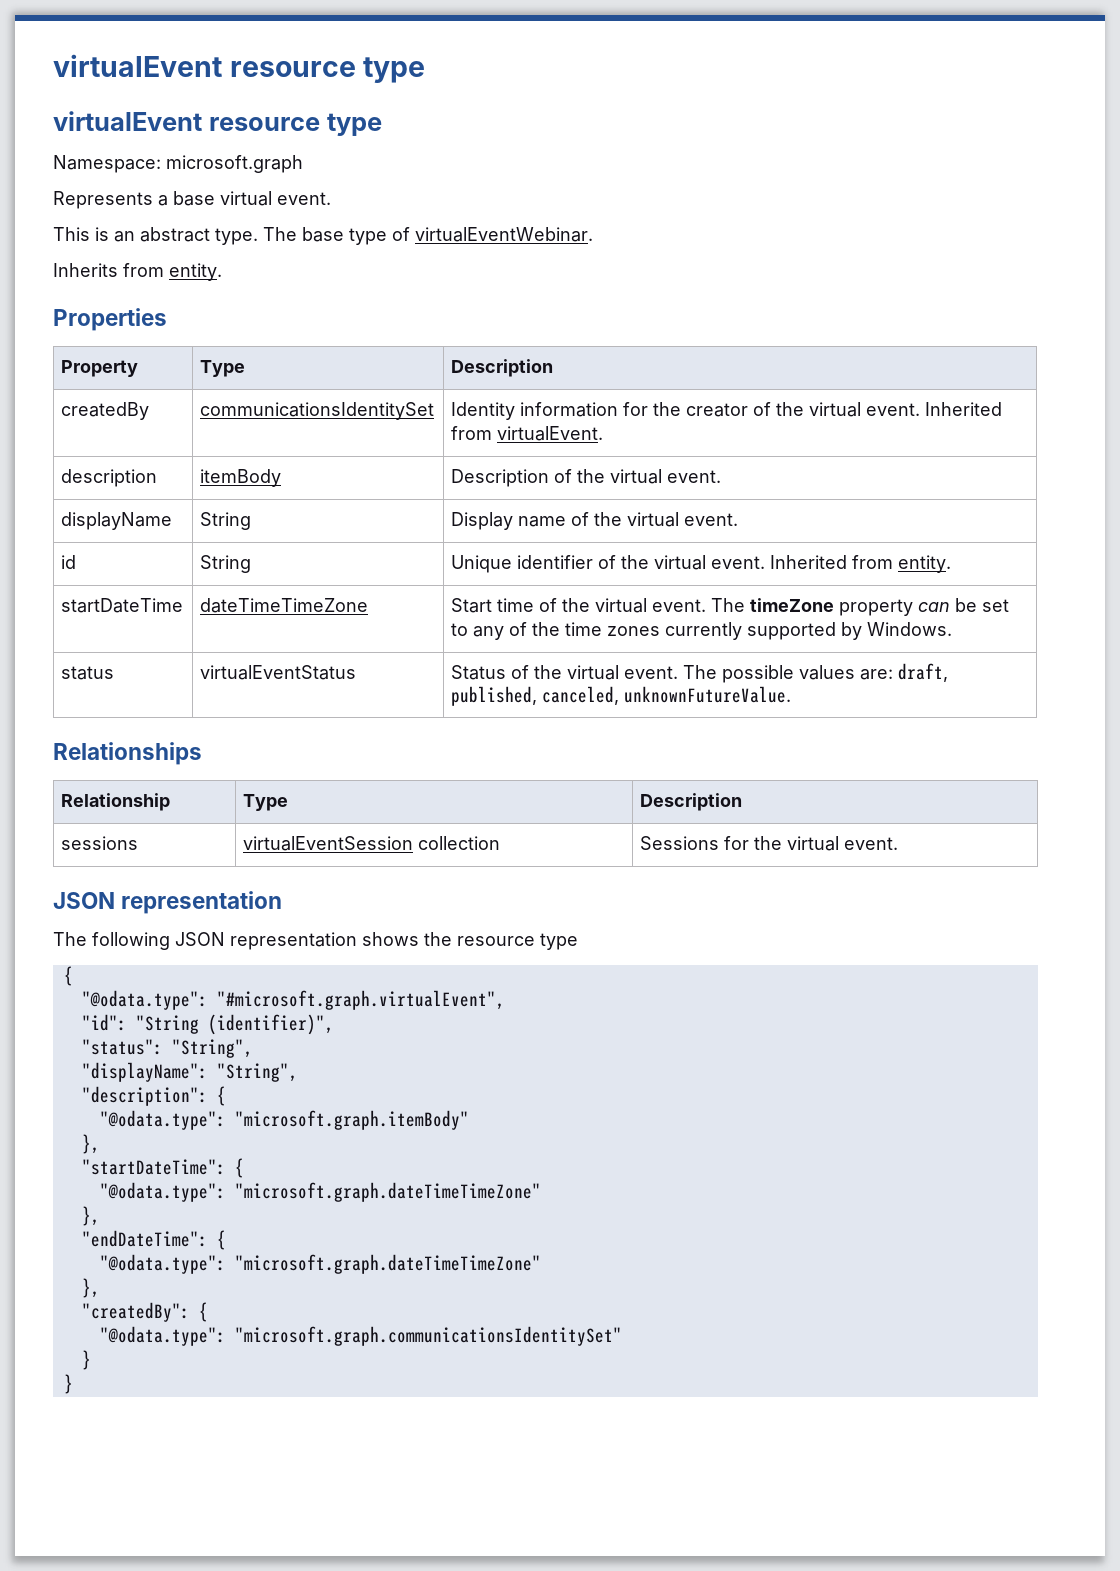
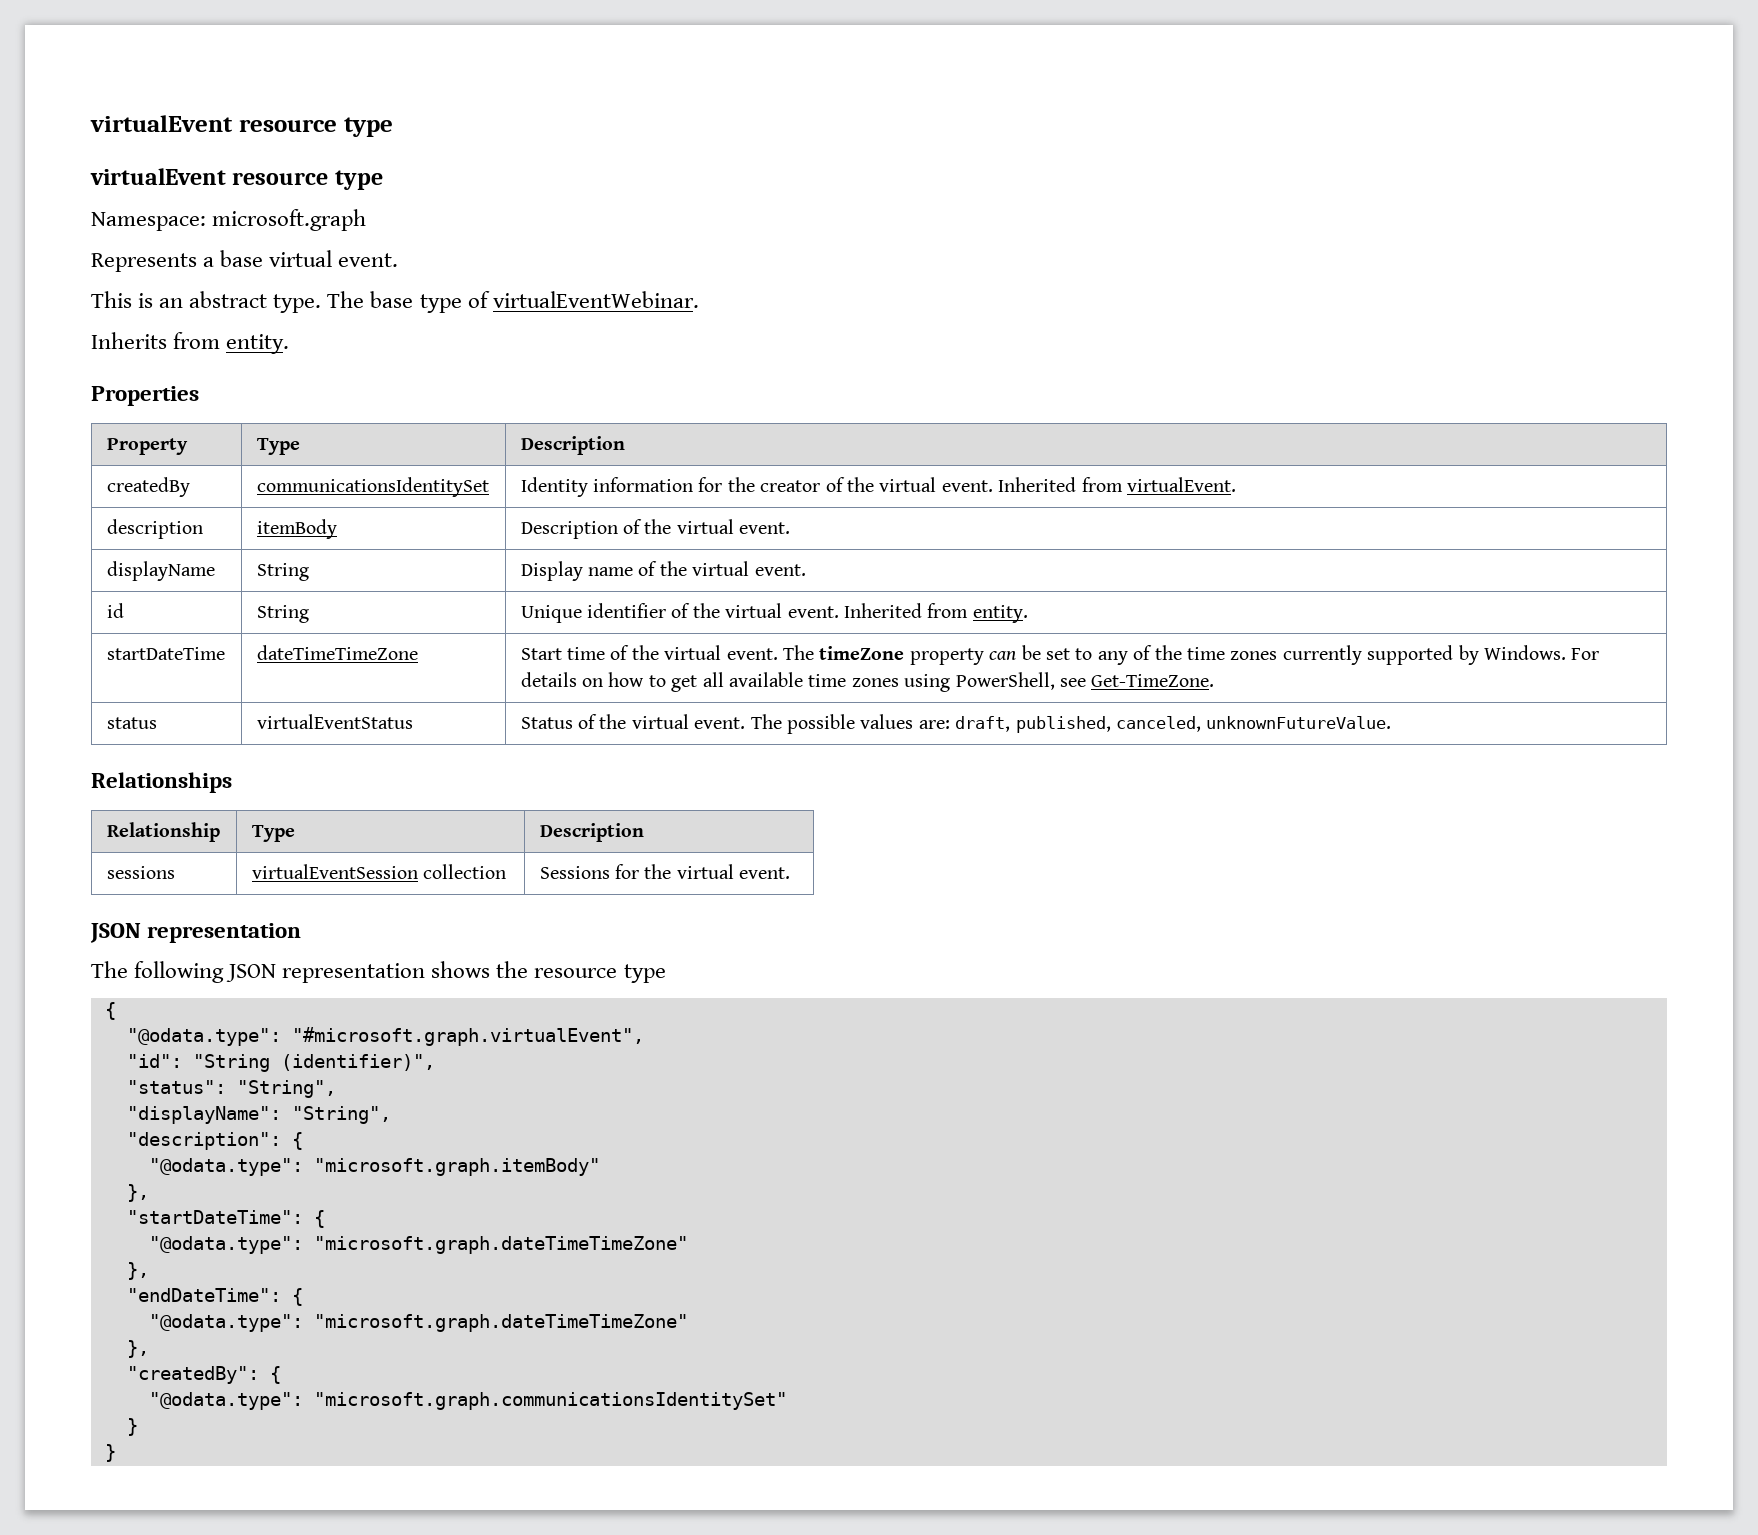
(953, 629) none -> [1571,648,1600,660] [520,672,1215,692] For details on how to get all available time zones using PowerShell, see Get-TimeZone.

